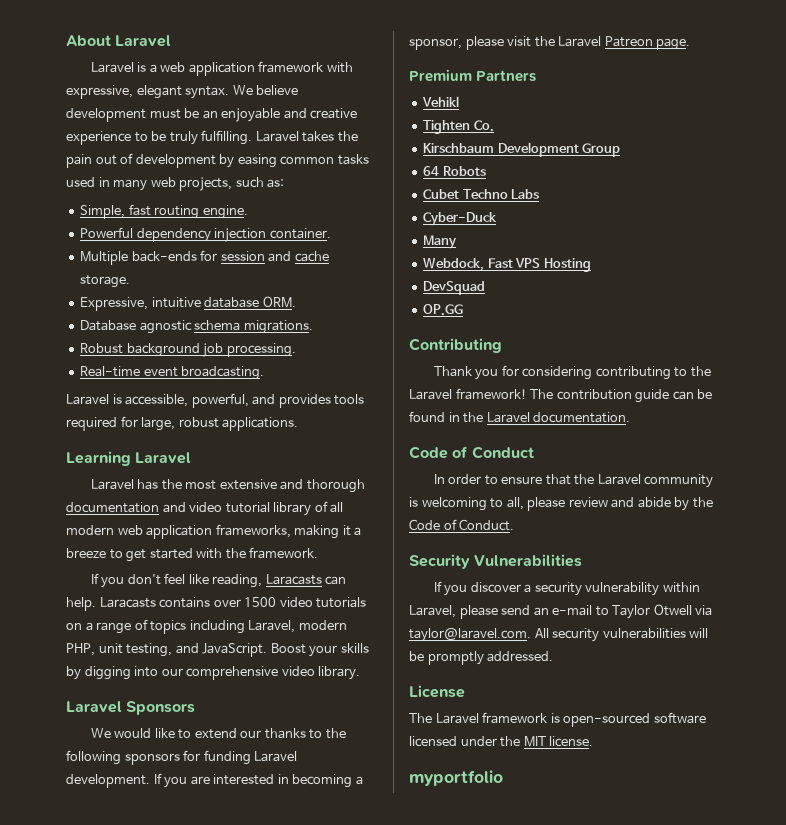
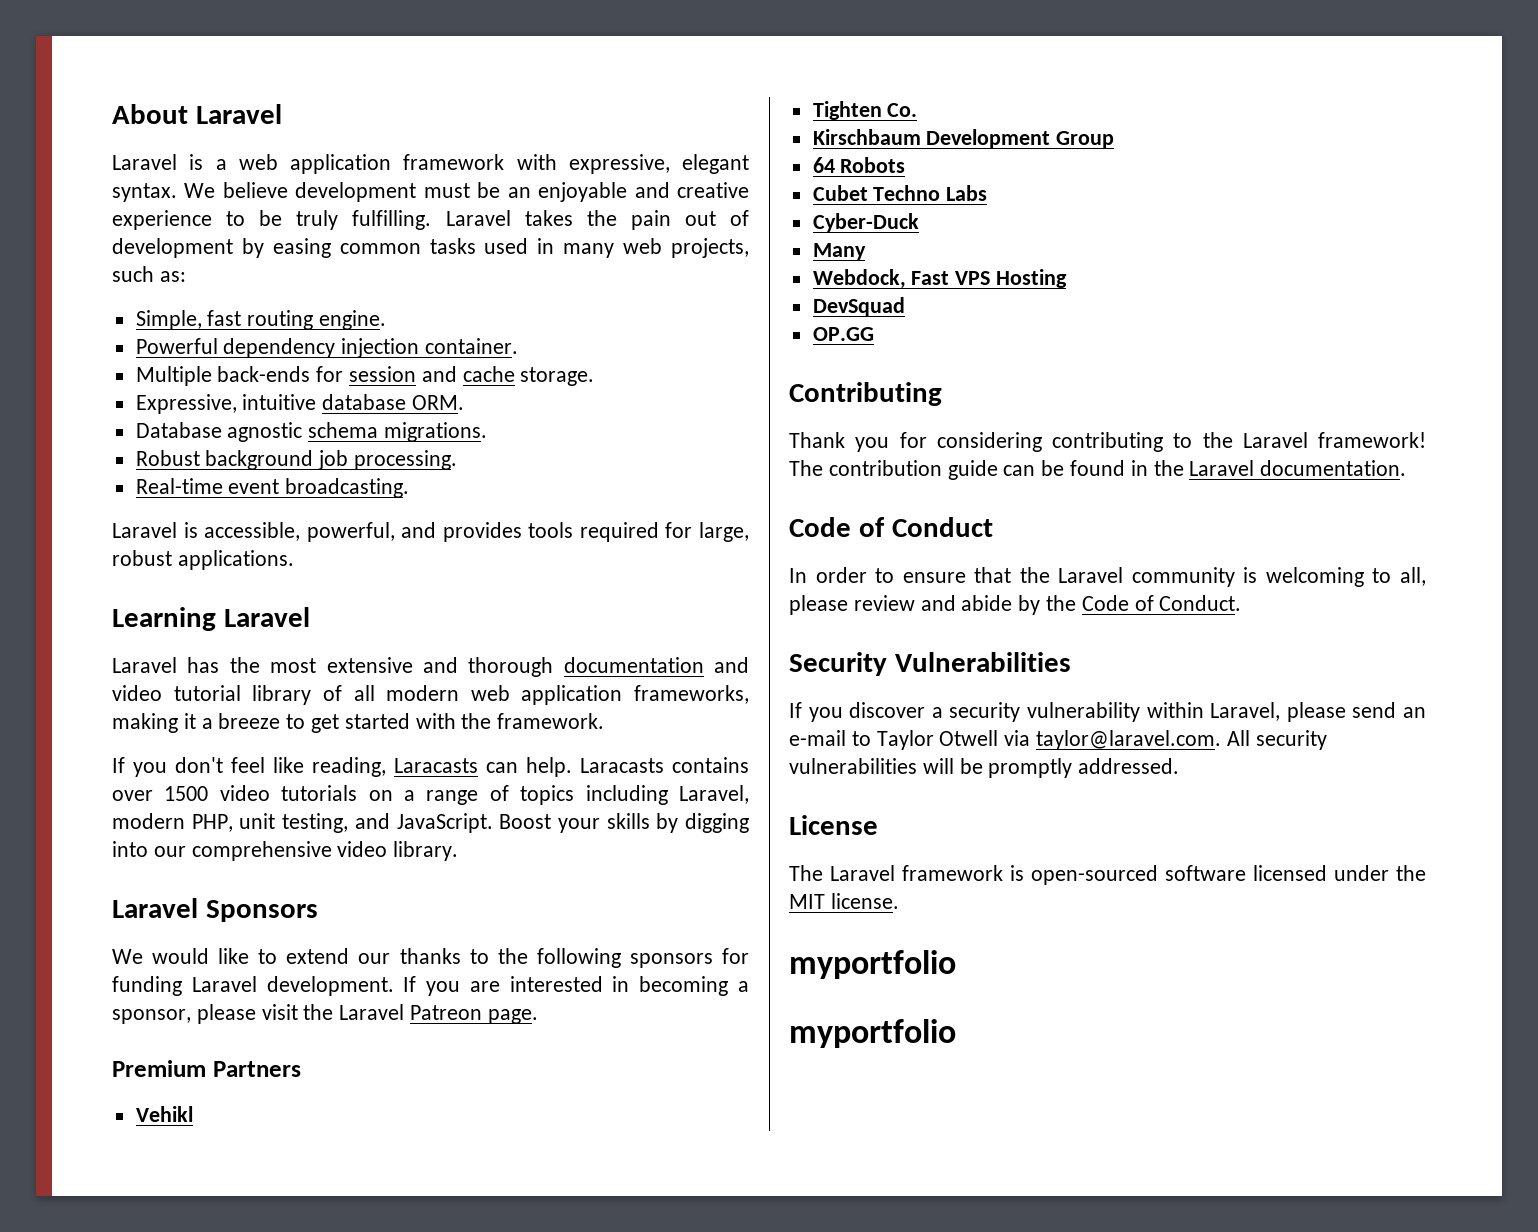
(503, 778) none -> [789,1019,956,1048] // myportfolio

